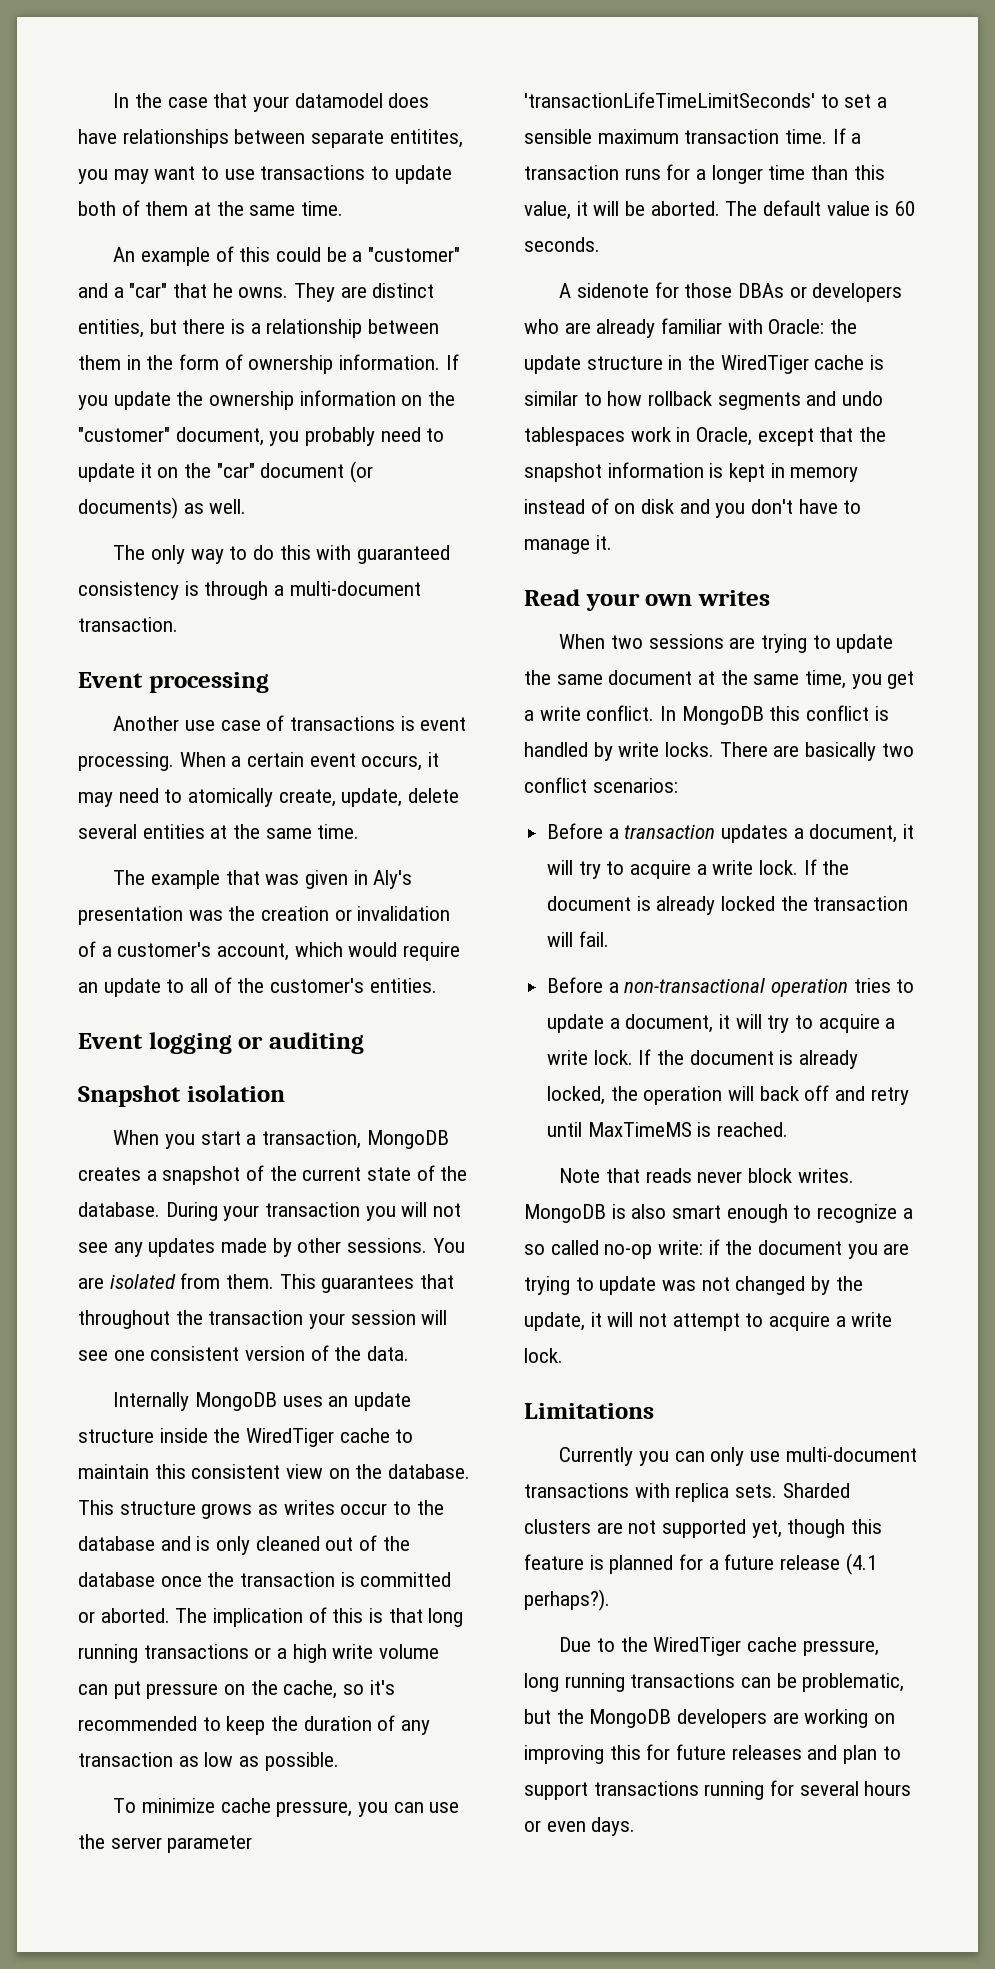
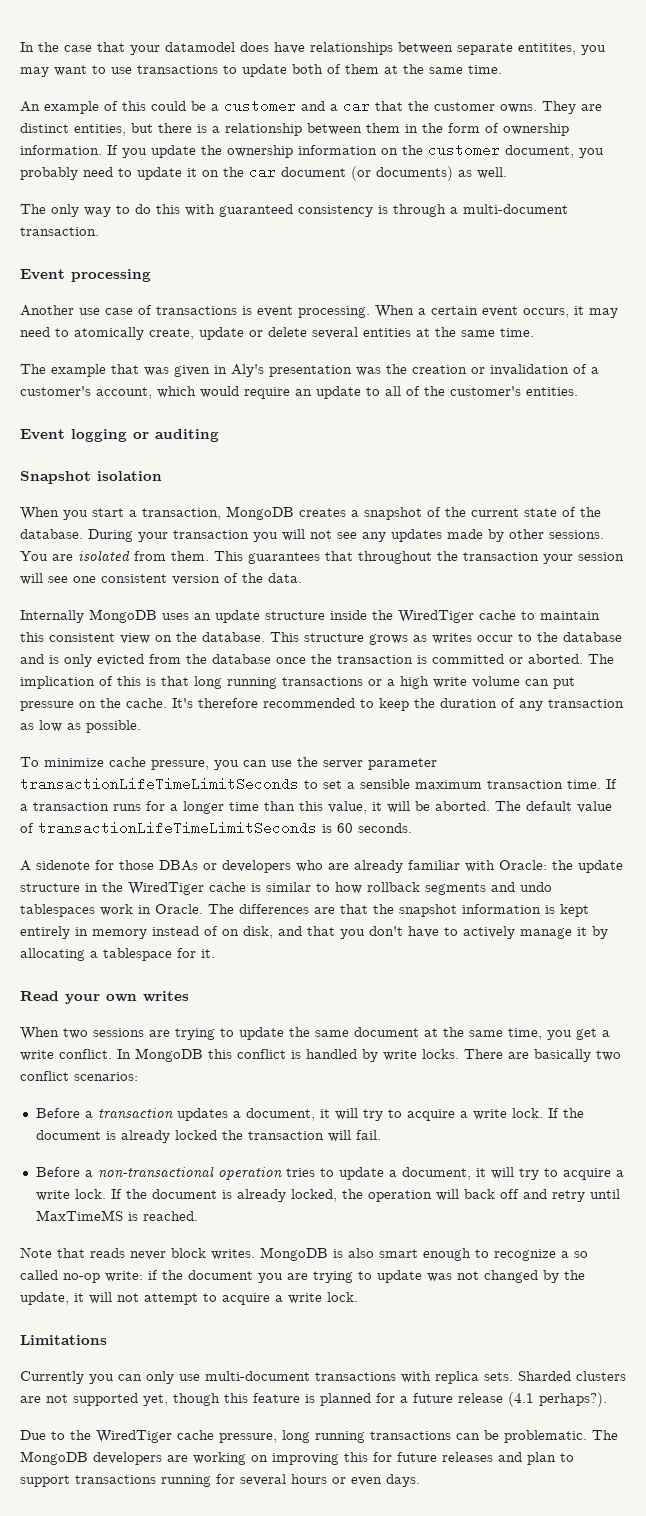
[367,247,460,262] "customer" -> [224,99,296,113] customer
[129,283,233,298] "car" that he -> [343,99,495,113] car that the customer
[78,427,170,442] "customer" -> [428,143,500,157] customer
[216,463,255,478] "car" -> [249,165,276,179] car
[341,788,403,807] update, -> [199,327,263,340] update or
[255,1535,378,1551] cleaned out of -> [97,654,181,666] evicted from
[283,1680,395,1699] cache, so it's -> [126,698,258,708] cache. It's therefore
[524,92,815,108] 'transactionLifeTimeLimitSeconds' -> [20,777,299,791] transactionLifeTimeLimitSeconds
(870, 208) none -> [20,821,317,835] of transactionLifeTimeLimitSeconds
[696,427,814,446] Oracle, except -> [155,904,335,914] Oracle. The differences are
(766, 472) none -> [20,926,70,939] entirely
[641,499,710,514] disk and -> [243,926,335,939] disk, and that
[524,539,590,554] manage -> [463,926,608,939] [20,948,196,961] actively manage it by allocating a tablespace for
[802,1673,905,1692] [524,1709,584,1724] problematic, but the -> [504,1430,618,1443] problematic. The

